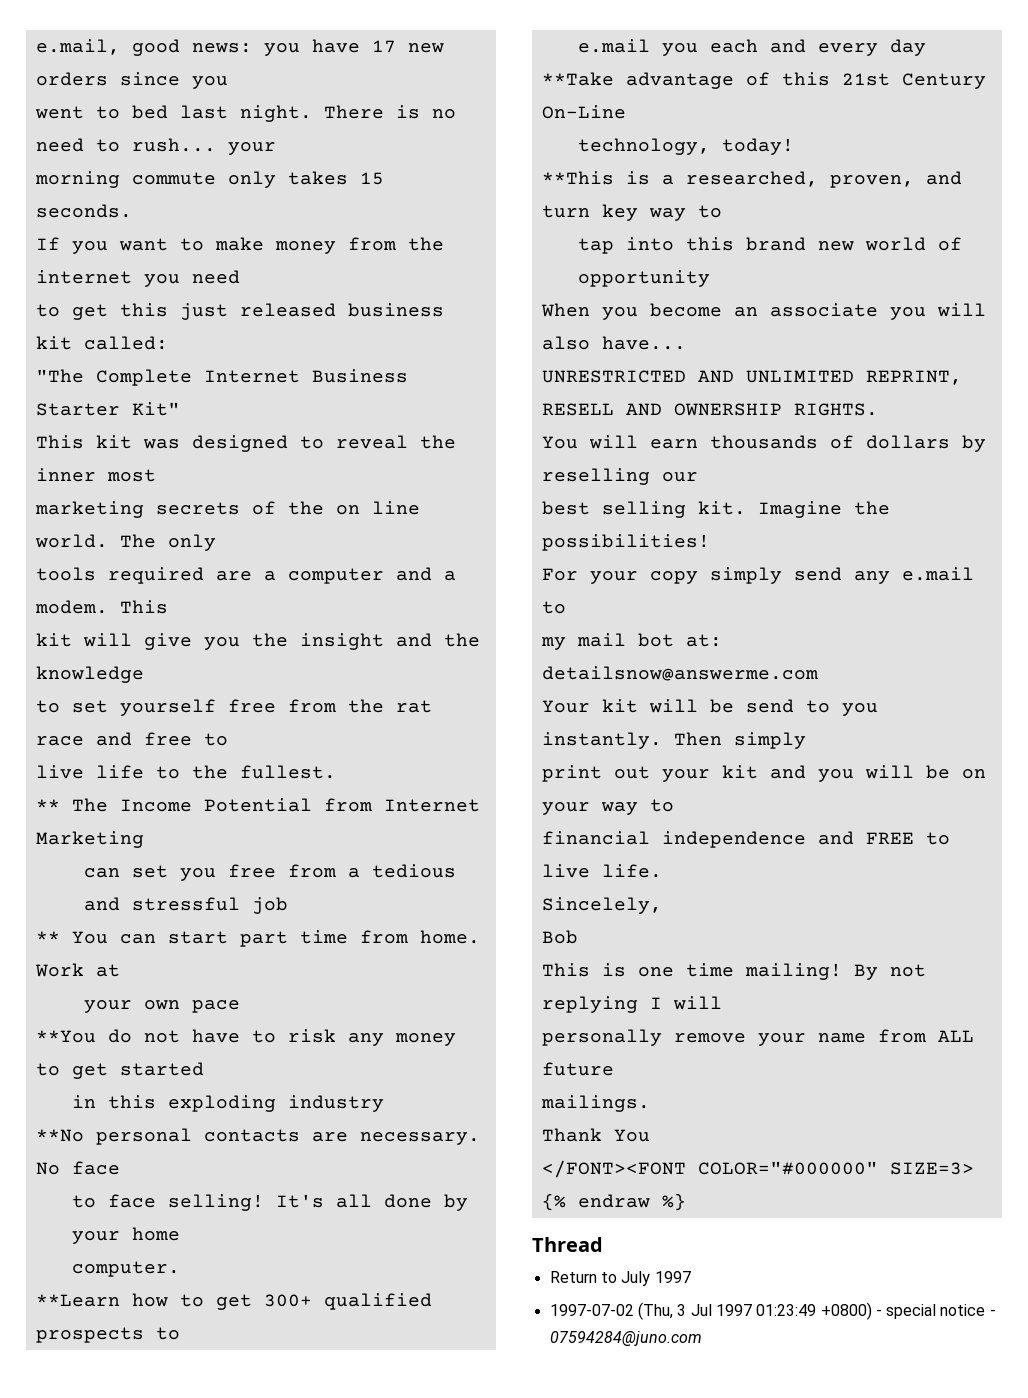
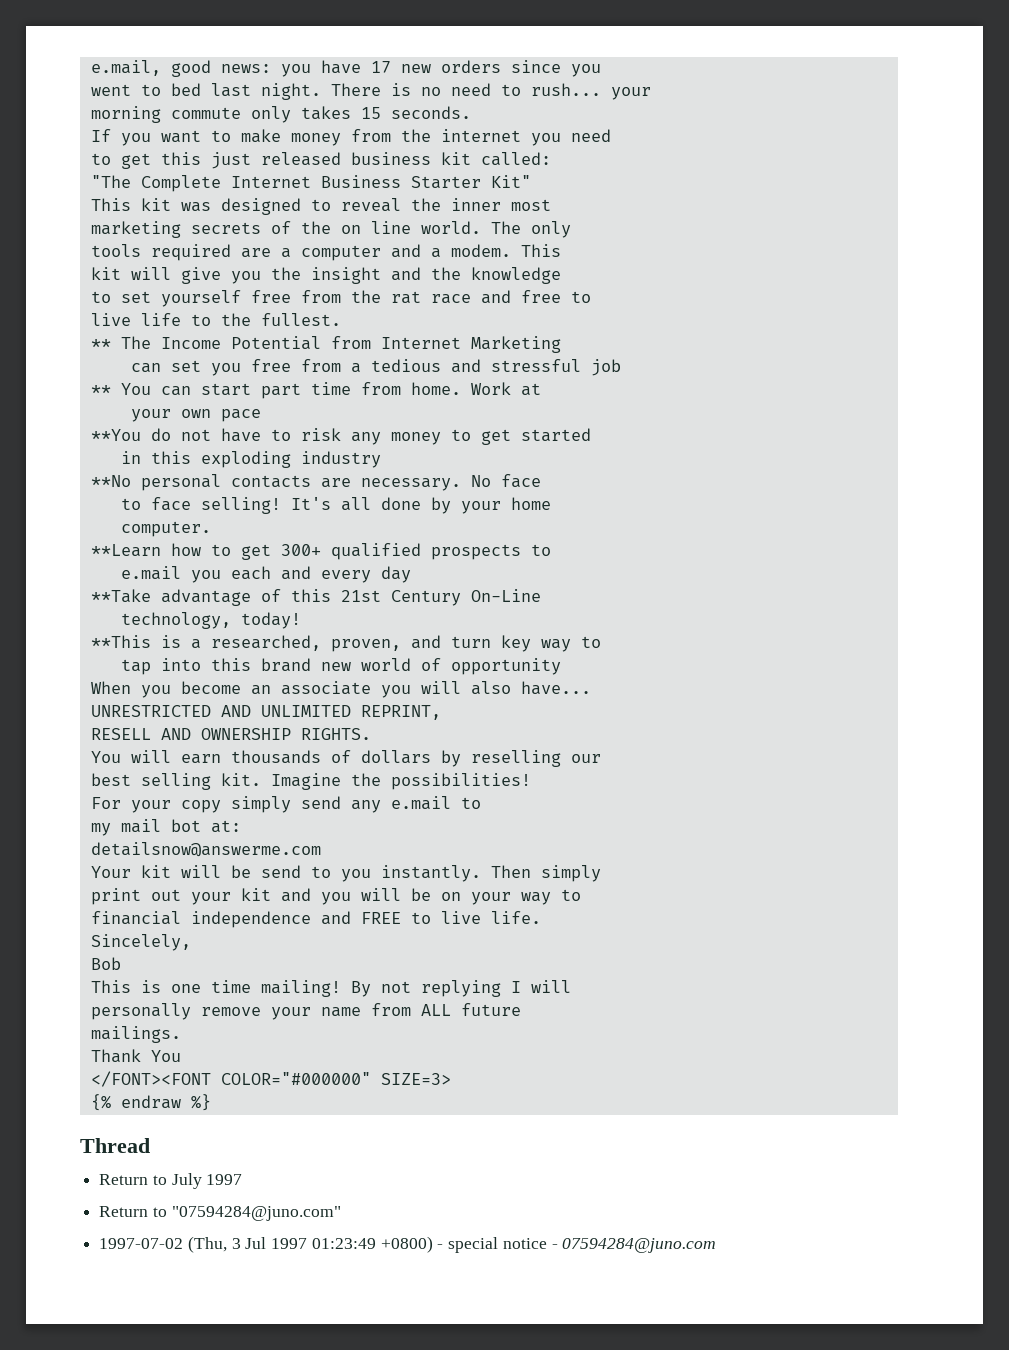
(691, 1277) none -> [99,1206,341,1221] // Return to "07594284@juno.com"

